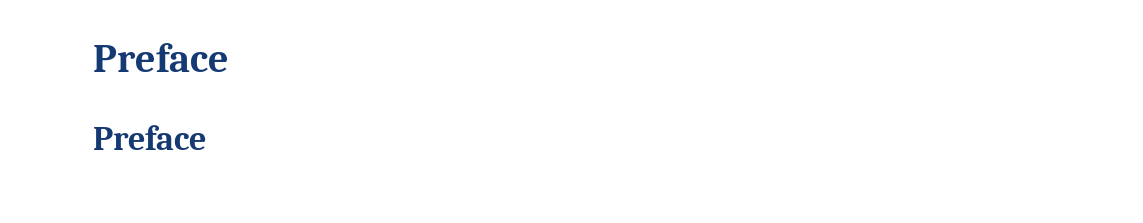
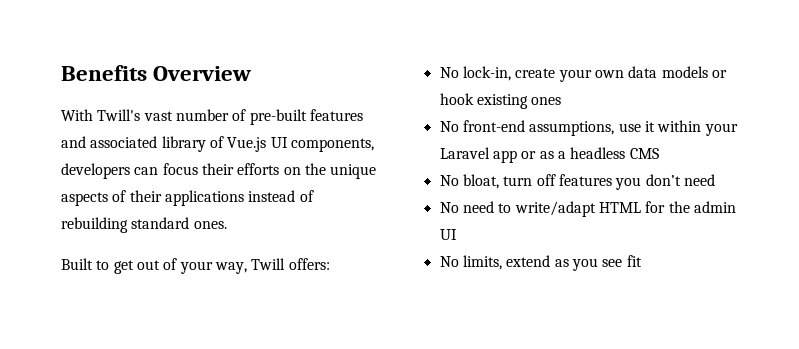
[93,43,229,72] [93,125,206,150] Preface // Preface -> [61,65,252,81] [61,109,363,125] [61,136,374,152] [61,163,377,179] [61,190,314,206] [61,217,227,233] [61,258,330,274] [439,66,727,82] [439,93,562,109] [439,120,738,136] [439,147,659,163] [439,174,715,190] [439,201,736,217] [439,229,457,240] [439,255,642,271] Benefits Overview // With Twill's vast number of pre-built features and associated library of Vue.js UI components, developers can focus their efforts on the unique aspects of their applications instead of rebuilding standard ones. // Built to get out of your way, Twill offers: // No lock-in, create your own data models or hook existing ones // No front-end assumptions, use it within your Laravel app or as a headless CMS // No bloat, turn off features you don’t need // No need to write/adapt HTML for the admin UI // No limits, extend as you see fit

